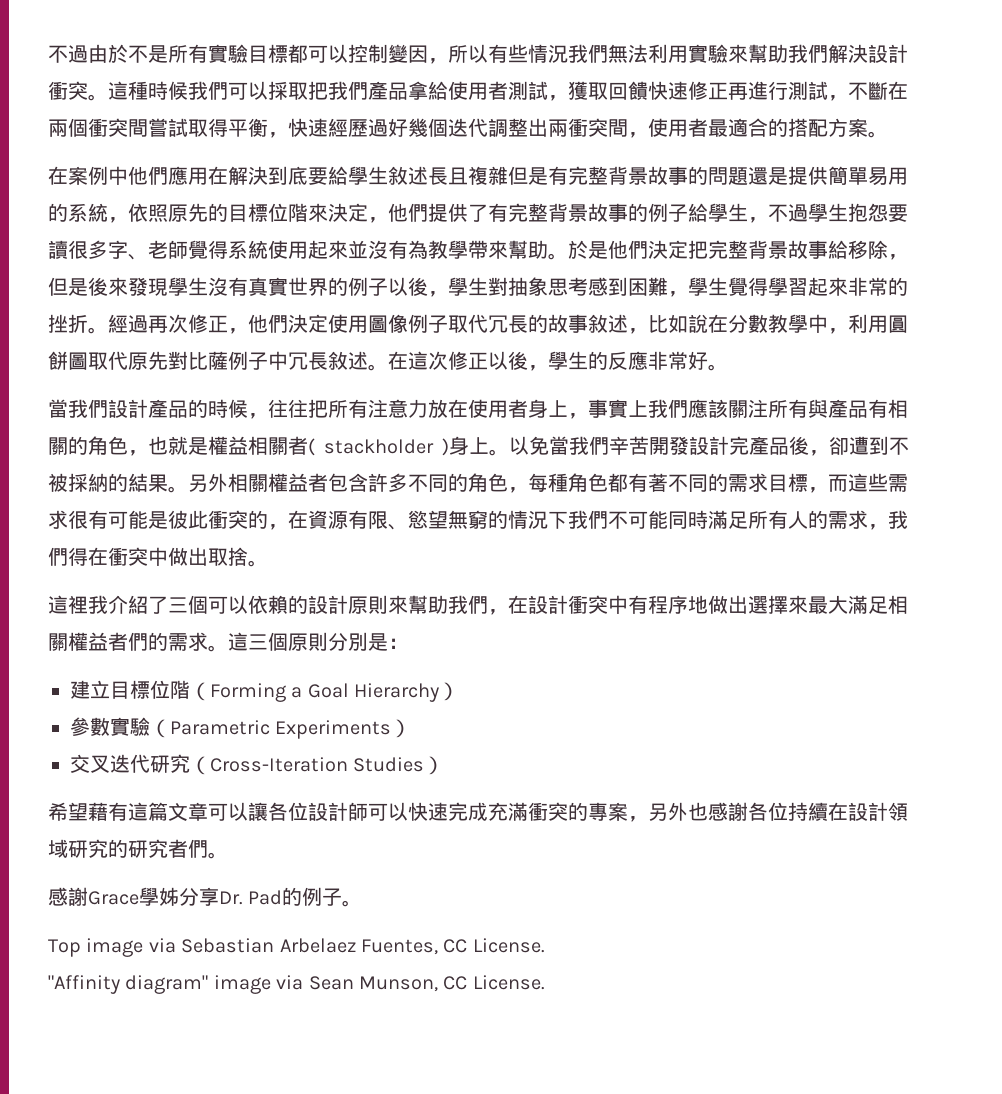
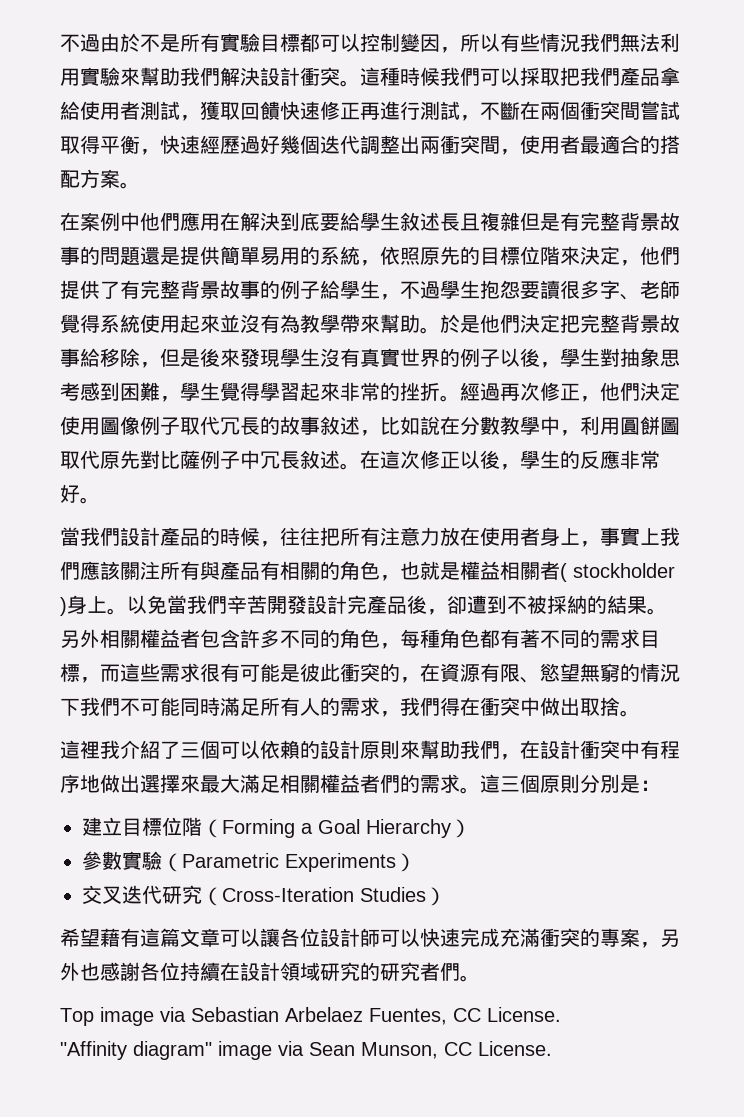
[324,439,434,454] stackholder -> [573,563,675,578] stockholder
[48,887,363,907] // 感謝Grace學姊分享Dr. Pad的例子。 -> (480, 978) none

